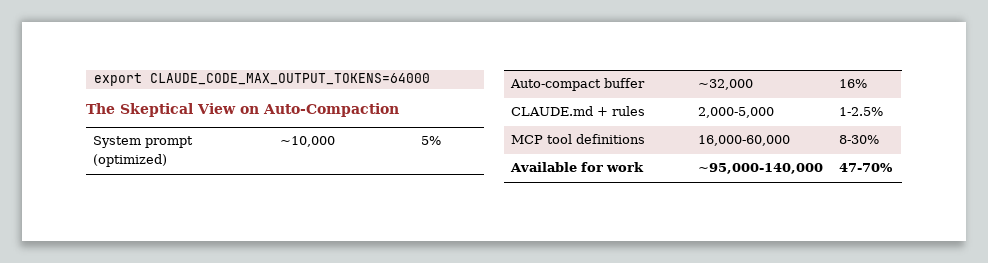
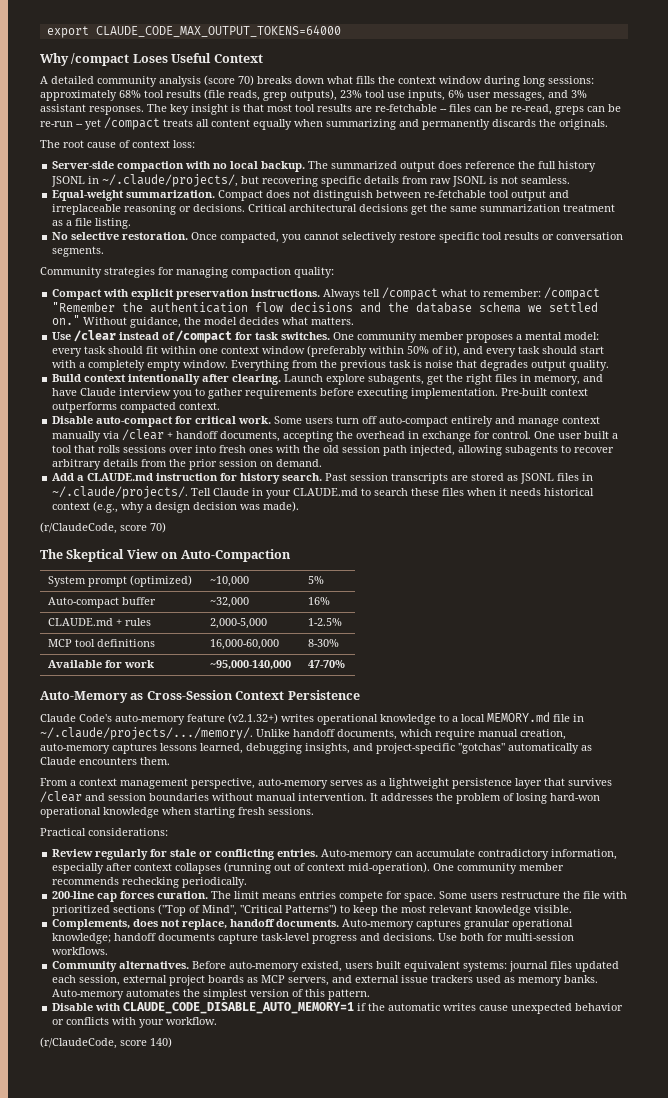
(430, 79) none -> [40,53,263,66] [40,75,594,87] [40,89,587,101] [40,104,621,115] [40,117,608,130] [40,140,195,148] [52,161,597,172] [51,174,571,187] [52,190,570,201] [52,204,616,215] [52,218,132,229] [52,232,624,243] [52,246,105,257] [40,267,334,278] [52,287,601,300] [52,302,599,313] [52,315,355,328] [52,330,600,343] [52,345,605,357] [52,360,610,371] [52,374,604,385] [52,388,589,399] [52,402,221,413] [52,416,601,427] [52,429,619,442] [52,445,615,456] [52,459,323,470] [52,473,594,484] [52,486,595,499] [52,501,300,513] [40,522,166,534] // Why /compact Loses Useful Context // A detailed community analysis (score 70) breaks down what fills the context window during long sessions: approximately 68% tool results (file reads, grep outputs), 23% tool use inputs, 6% user messages, and 3% assistant responses. The key insight is that most tool results are re-fetchable -- files can be re-read, greps can be re-run -- yet /compact treats all content equally when summarizing and permanently discards the originals. // The root cause of context loss: // Server-side compaction with no local backup. The summarized output does reference the full history JSONL in ~/.claude/projects/, but recovering specific details from raw JSONL is not seamless. // Equal-weight summarization. Compact does not distinguish between re-fetchable tool output and irreplaceable reasoning or decisions. Critical architectural decisions get the same summarization treatment as a file listing. // No selective restoration. Once compacted, you cannot selectively restore specific tool results or conversation segments. // Community strategies for managing compaction quality: // Compact with explicit preservation instructions. Always tell /compact what to remember: /compact "Remember the authentication flow decisions and the database schema we settled on." Without guidance, the model decides what matters. // Use /clear instead of /compact for task switches. One community member proposes a mental model: every task should fit within one context window (preferably within 50% of it), and every task should start with a completely empty window. Everything from the previous task is noise that degrades output quality. // Build context intentionally after clearing. Launch explore subagents, get the right files in memory, and have Claude interview you to gather requirements before executing implementation. Pre-built context outperforms compacted context. // Disable auto-compact for critical work. Some users turn off auto-compact entirely and manage context manually via /clear + handoff documents, accepting the overhead in exchange for control. One user built a tool that rolls sessions over into fresh ones with the old session path injected, allowing subagents to recover arbitrary details from the prior session on demand. // Add a CLAUDE.md instruction for history search. Past session transcripts are stored as JSONL files in ~/.claude/projects/. Tell Claude in your CLAUDE.md to search these files when it needs historical context (e.g., why a design decision was made). // (r/ClaudeCode, score 70)
(894, 167) none -> [40,690,360,703] [40,712,584,725] [40,727,566,740] [40,743,592,754] [40,757,170,765] [40,778,612,789] [40,791,600,804] [40,807,314,818] [40,828,168,836] [52,849,618,860] [52,862,565,874] [52,877,248,888] [52,891,628,902] [52,904,573,916] [52,919,574,930] [52,933,575,944] [52,947,109,955] [52,961,620,972] [52,975,599,986] [52,989,371,1000] [52,1002,624,1014] [52,1017,218,1028] [40,1037,172,1049] // Auto-Memory as Cross-Session Context Persistence // Claude Code's auto-memory feature (v2.1.32+) writes operational knowledge to a local MEMORY.md file in ~/.claude/projects/.../memory/. Unlike handoff documents, which require manual creation, auto-memory captures lessons learned, debugging insights, and project-specific "gotchas" automatically as Claude encounters them. // From a context management perspective, auto-memory serves as a lightweight persistence layer that survives /clear and session boundaries without manual intervention. It addresses the problem of losing hard-won operational knowledge when starting fresh sessions. // Practical considerations: // Review regularly for stale or conflicting entries. Auto-memory can accumulate contradictory information, especially after context collapses (running out of context mid-operation). One community member recommends rechecking periodically. // 200-line cap forces curation. The limit means entries compete for space. Some users restructure the file with prioritized sections ("Top of Mind", "Critical Patterns") to keep the most relevant knowledge visible. // Complements, does not replace, handoff documents. Auto-memory captures granular operational knowledge; handoff documents capture task-level progress and decisions. Use both for multi-session workflows. // Community alternatives. Before auto-memory existed, users built equivalent systems: journal files updated each session, external project boards as MCP servers, and external issue trackers used as memory banks. Auto-memory automates the simplest version of this pattern. // Disable with CLAUDE_CODE_DISABLE_AUTO_MEMORY=1 if the automatic writes cause unexpected behavior or conflicts with your workflow. // (r/ClaudeCode, score 140)

